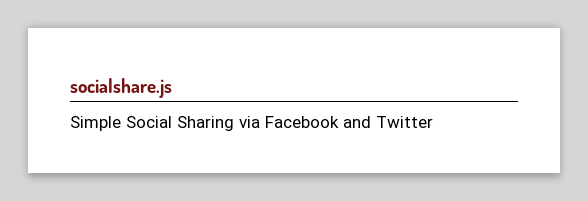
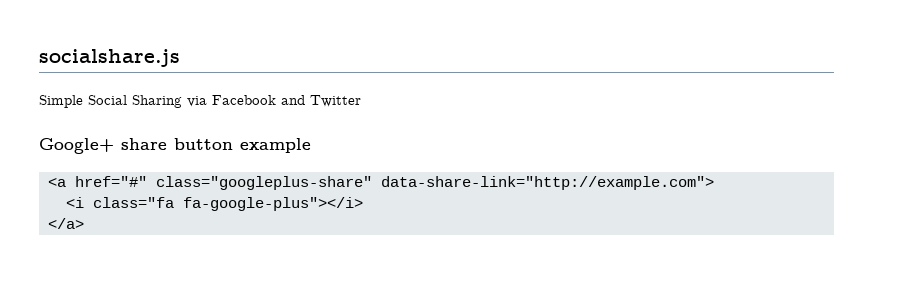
(433, 122) none -> [39,138,311,154] [48,176,714,190] [66,197,363,211] [48,218,84,229] // Google+ share button example // <a href="#" class="googleplus-share" data-share-link="http://example.com"> // <i class="fa fa-google-plus"></i> // </a>

